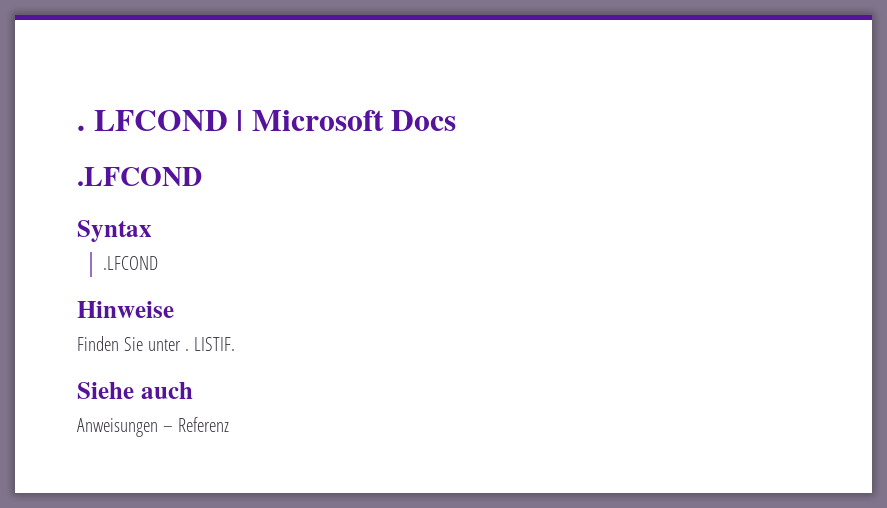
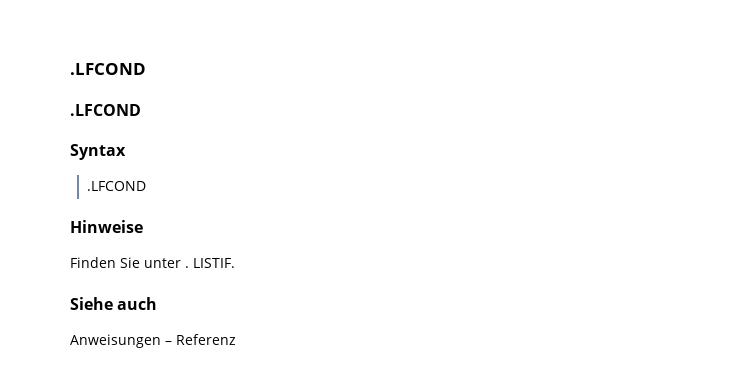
[77,110,457,131] . LFCOND | Microsoft Docs -> [70,63,146,75] .LFCOND

